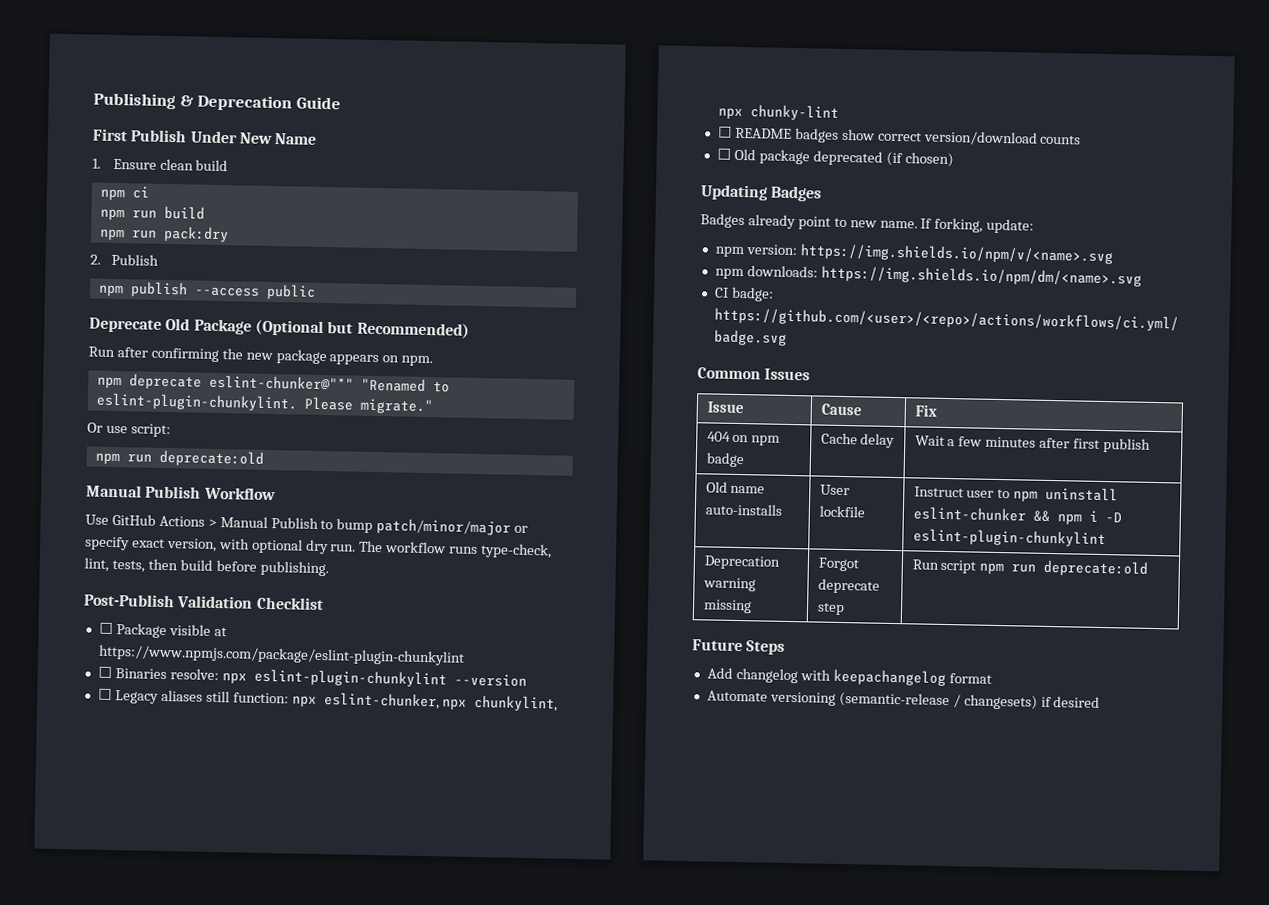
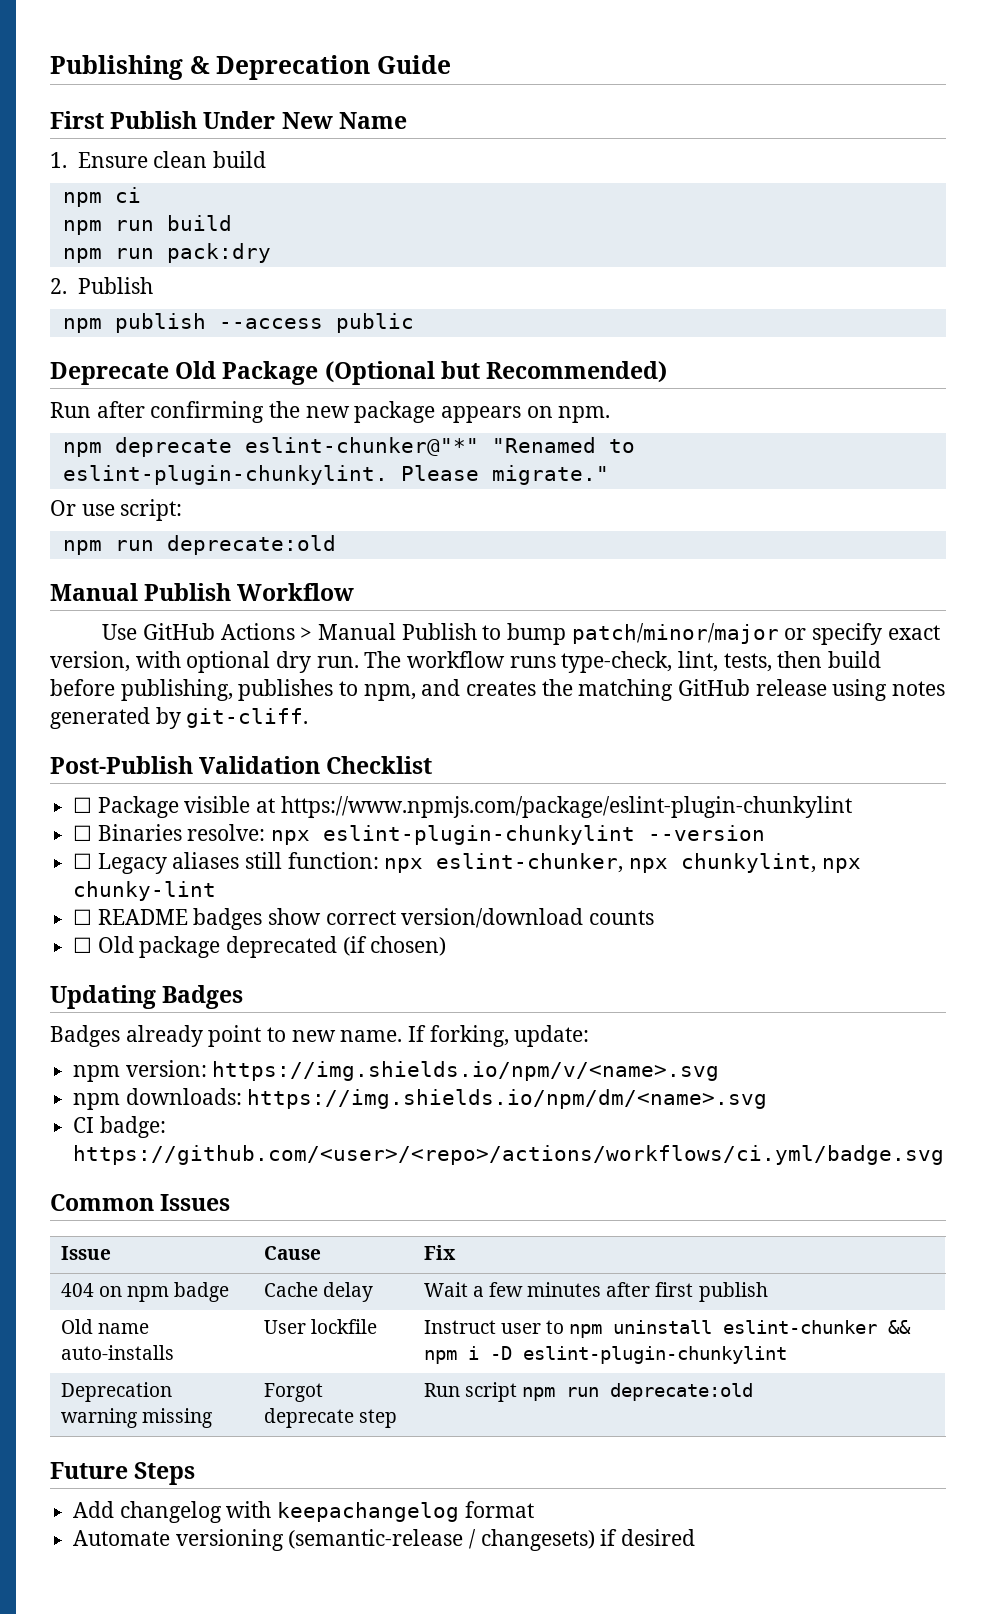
[259,560,329,577] publishing. -> [120,679,946,701] [50,707,309,729] publishing, publishes to npm, and creates the matching GitHub release using notes generated by git-cliff.

